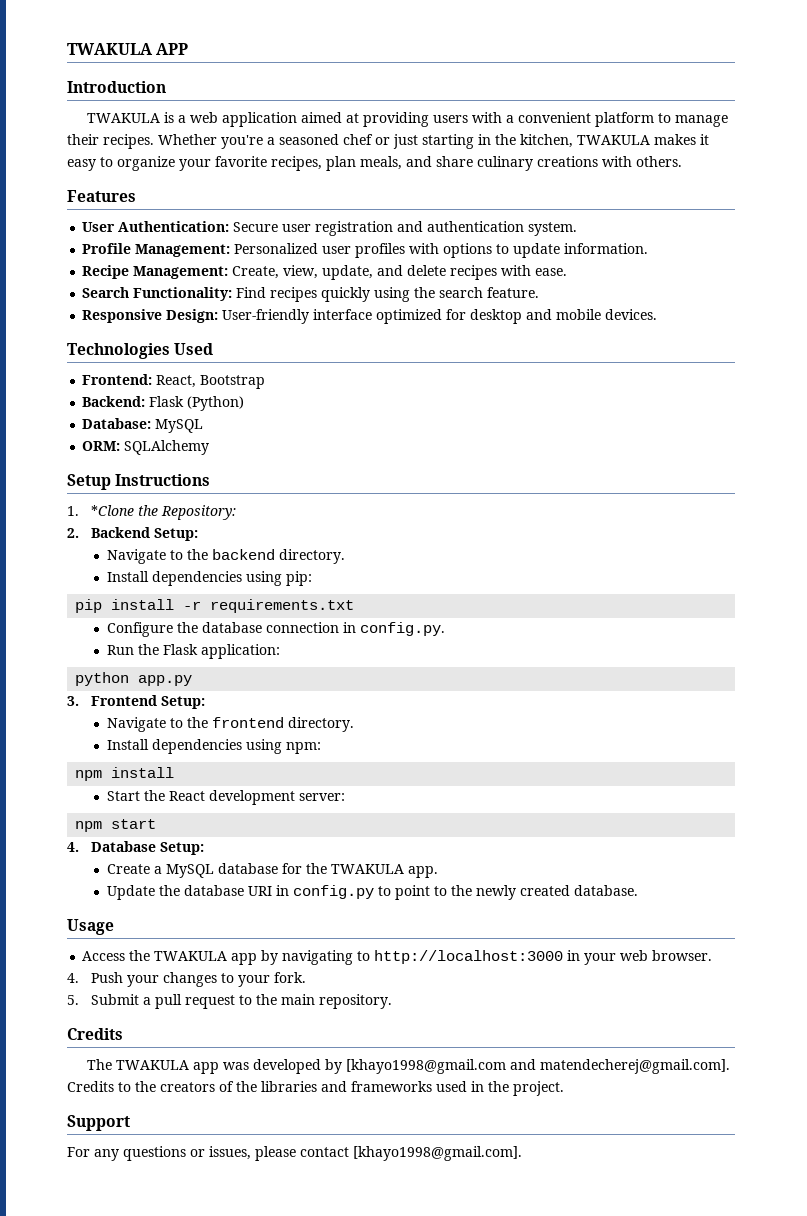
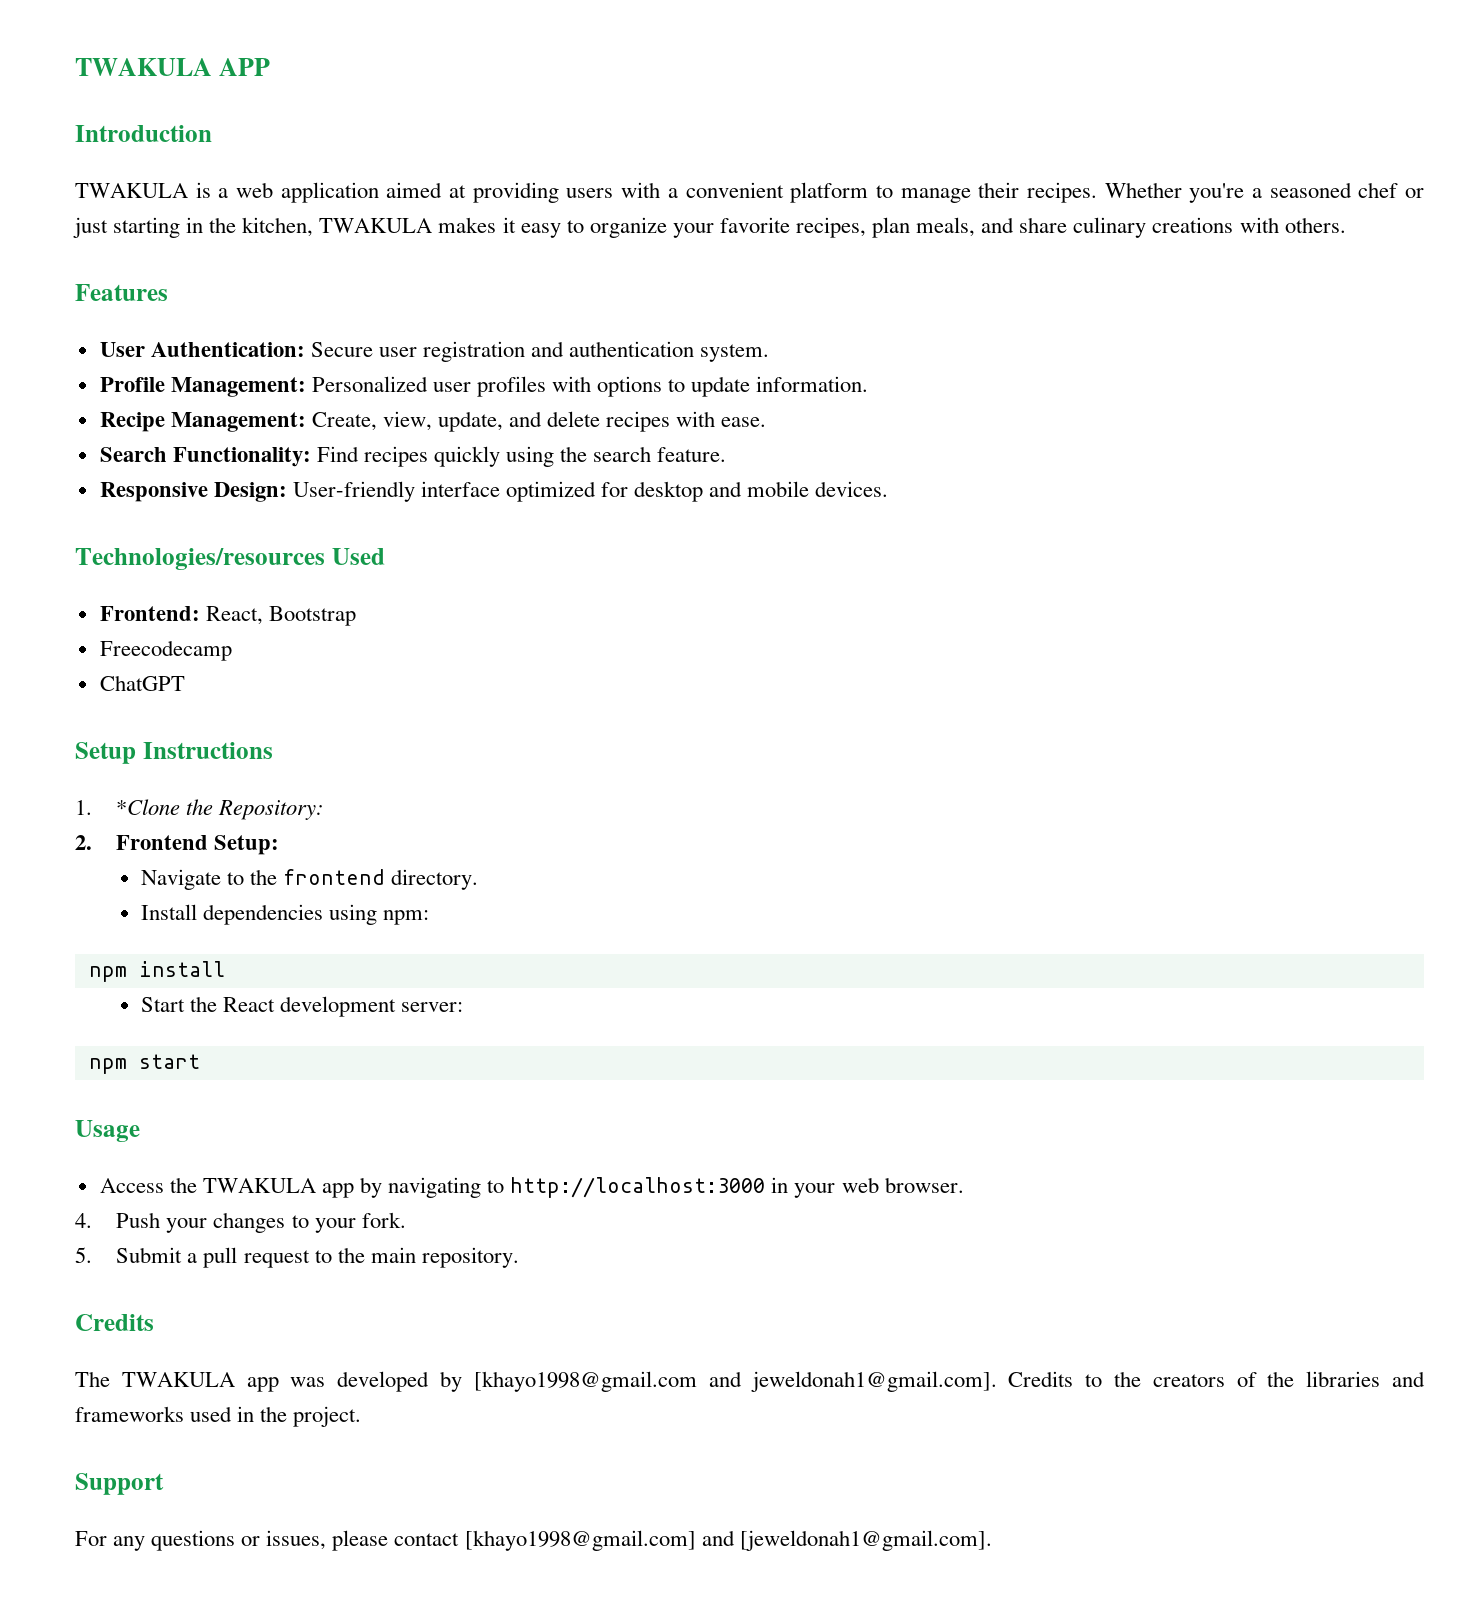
[67,343,170,359] Technologies -> [75,548,325,570] Technologies/resources
[82,396,245,411] [82,418,204,433] [82,440,210,455] Backend: Flask (Python) // Database: MySQL // ORM: SQLAlchemy -> [99,640,232,661] [99,675,185,691] Freecodecamp // ChatGPT
[91,527,199,541] [106,549,345,564] [106,571,312,586] [75,599,355,613] [106,622,445,637] [106,644,280,659] [75,672,193,686] [67,696,79,706] Backend Setup: // Navigate to the backend directory. // Install dependencies using pip: // pip install -r requirements.txt // Configure the database connection in config.py. // Run the Flask application: // python app.py // 3. -> (92, 842) none
[67,841,205,855] [106,863,438,878] [106,885,638,900] // 4. Database Setup: // Create a MySQL database for the TWAKULA app. // Update the database URI in config.py to point to the newly created database. -> (200, 1061) none
[540,1059,731,1074] matendecherej@gmail.com]. -> [750,1371,997,1392] jeweldonah1@gmail.com].
[353,1146,522,1161] [khayo1998@gmail.com]. -> [464,1530,992,1551] [khayo1998@gmail.com] and [jeweldonah1@gmail.com].

